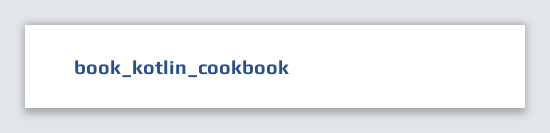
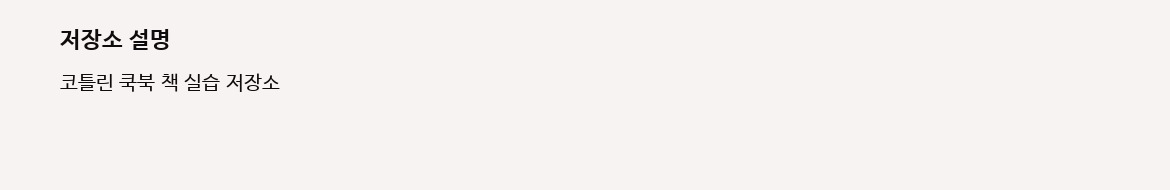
[74,60,289,78] book_kotlin_cookbook -> [60,29,172,50] [60,73,280,92] 저장소 설명 // 코틀린 쿡북 책 실습 저장소

